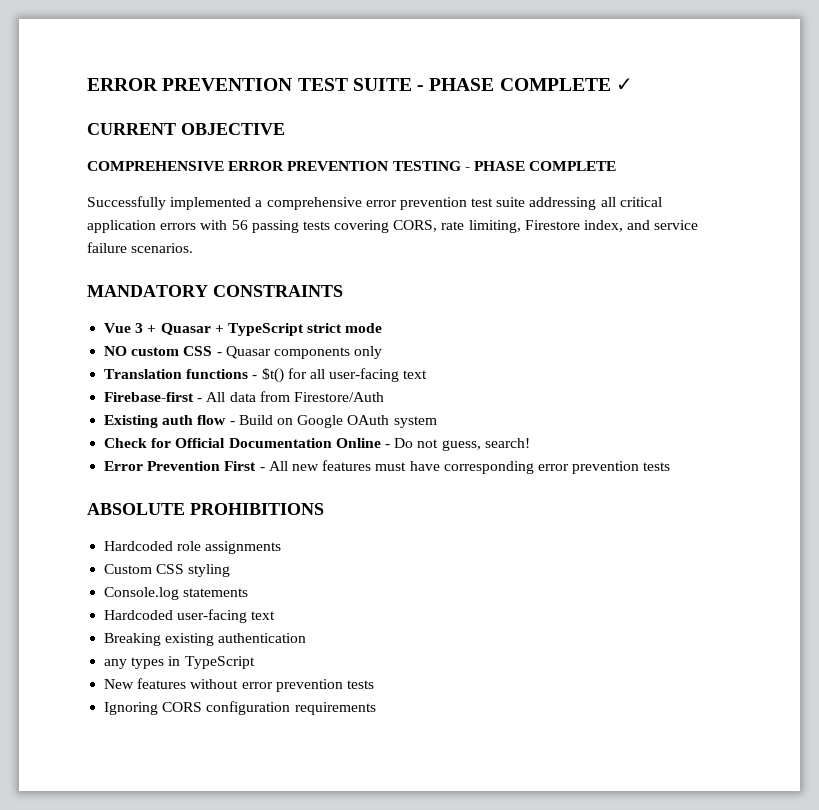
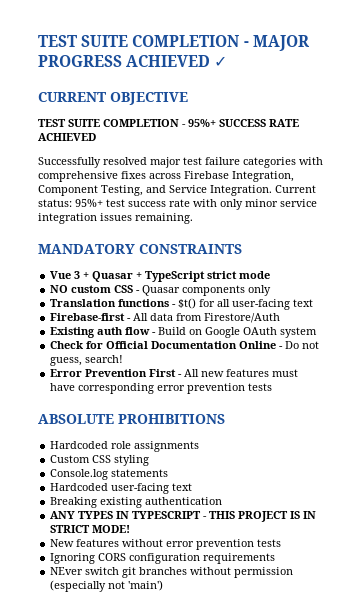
[87,78,633,91] [87,123,285,135] [87,161,617,171] [87,196,662,210] [87,220,699,233] [87,242,194,253] ERROR PREVENTION TEST SUITE - PHASE COMPLETE ✓ // CURRENT OBJECTIVE // COMPREHENSIVE ERROR PREVENTION TESTING - PHASE COMPLETE // Successfully implemented a comprehensive error prevention test suite addressing all critical application errors with 56 passing tests covering CORS, rate limiting, Firestore index, and service failure scenarios. -> [38,35,310,51] [38,55,228,67] [38,92,188,105] [38,119,299,127] [38,133,96,141] [38,157,323,168] [38,171,294,182] [38,185,316,196] [38,199,317,210] [38,213,193,224] TEST SUITE COMPLETION - MAJOR PROGRESS ACHIEVED ✓ // CURRENT OBJECTIVE // TEST SUITE COMPLETION - 95%+ SUCCESS RATE ACHIEVED // Successfully resolved major test failure categories with comprehensive fixes across Firebase Integration, Component Testing, and Service Integration. Current status: 95%+ test success rate with only minor service integration issues remaining.
[104,656,255,669] any types in TypeScript -> [50,511,317,522] [50,525,131,533] ANY TYPES IN TYPESCRIPT - THIS PROJECT IS IN STRICT MODE!
(376, 708) none -> [50,567,294,578] [50,580,164,592] // NEver switch git branches without permission (especially not 'main')

